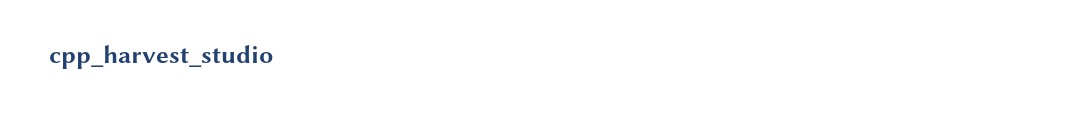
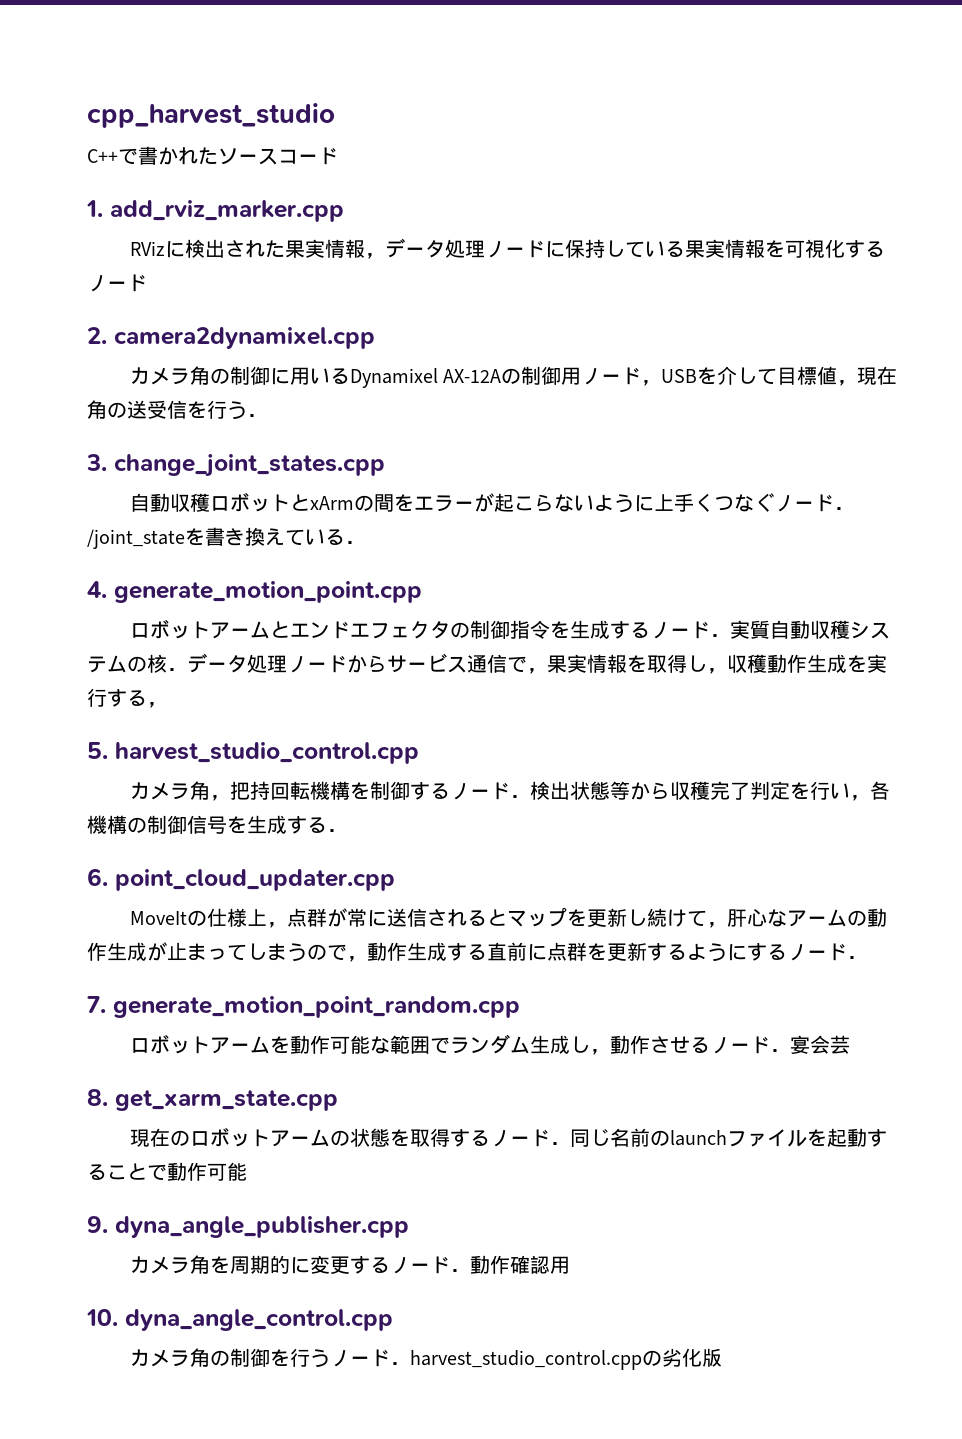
(273, 57) none -> [87,146,338,165] [86,200,344,222] [129,238,885,259] [87,274,147,292] [87,327,375,349] [129,366,897,388] [87,400,267,420] [86,454,385,477] [129,492,854,513] [87,527,365,549] [87,581,422,603] [129,619,890,639] [87,653,887,674] [87,688,167,708] [87,742,419,764] [129,781,890,801] [87,815,347,834] [87,868,395,891] [129,907,887,928] [87,942,867,962] [87,996,520,1018] [129,1034,850,1055] [87,1089,338,1111] [129,1127,887,1147] [87,1162,247,1181] [87,1216,409,1238] [129,1255,570,1274] [86,1309,393,1331] [129,1348,722,1370] // C++で書かれたソースコード // 1. add_rviz_marker.cpp // RVizに検出された果実情報，データ処理ノードに保持している果実情報を可視化するノード // 2. camera2dynamixel.cpp // カメラ角の制御に用いるDynamixel AX-12Aの制御用ノード，USBを介して目標値，現在角の送受信を行う． // 3. change_joint_states.cpp // 自動収穫ロボットとxArmの間をエラーが起こらないように上手くつなぐノード．/joint_stateを書き換えている． // 4. generate_motion_point.cpp // ロボットアームとエンドエフェクタの制御指令を生成するノード．実質自動収穫システムの核．データ処理ノードからサービス通信で，果実情報を取得し，収穫動作生成を実行する， // 5. harvest_studio_control.cpp // カメラ角，把持回転機構を制御するノード．検出状態等から収穫完了判定を行い，各機構の制御信号を生成する． // 6. point_cloud_updater.cpp // MoveItの仕様上，点群が常に送信されるとマップを更新し続けて，肝心なアームの動作生成が止まってしまうので，動作生成する直前に点群を更新するようにするノード． // 7. generate_motion_point_random.cpp // ロボットアームを動作可能な範囲でランダム生成し，動作させるノード．宴会芸 // 8. get_xarm_state.cpp // 現在のロボットアームの状態を取得するノード．同じ名前のlaunchファイルを起動することで動作可能 // 9. dyna_angle_publisher.cpp // カメラ角を周期的に変更するノード．動作確認用 // 10. dyna_angle_control.cpp // カメラ角の制御を行うノード．harvest_studio_control.cppの劣化版

